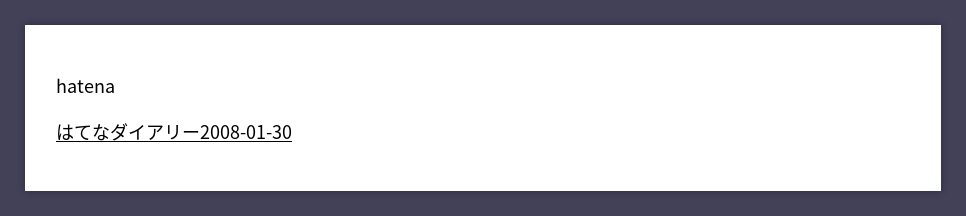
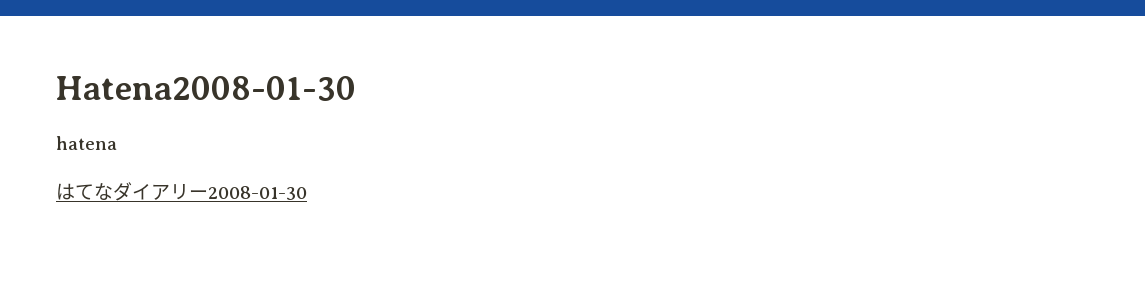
(56, 85) none -> [56,76,356,101] Hatena2008-01-30 //

